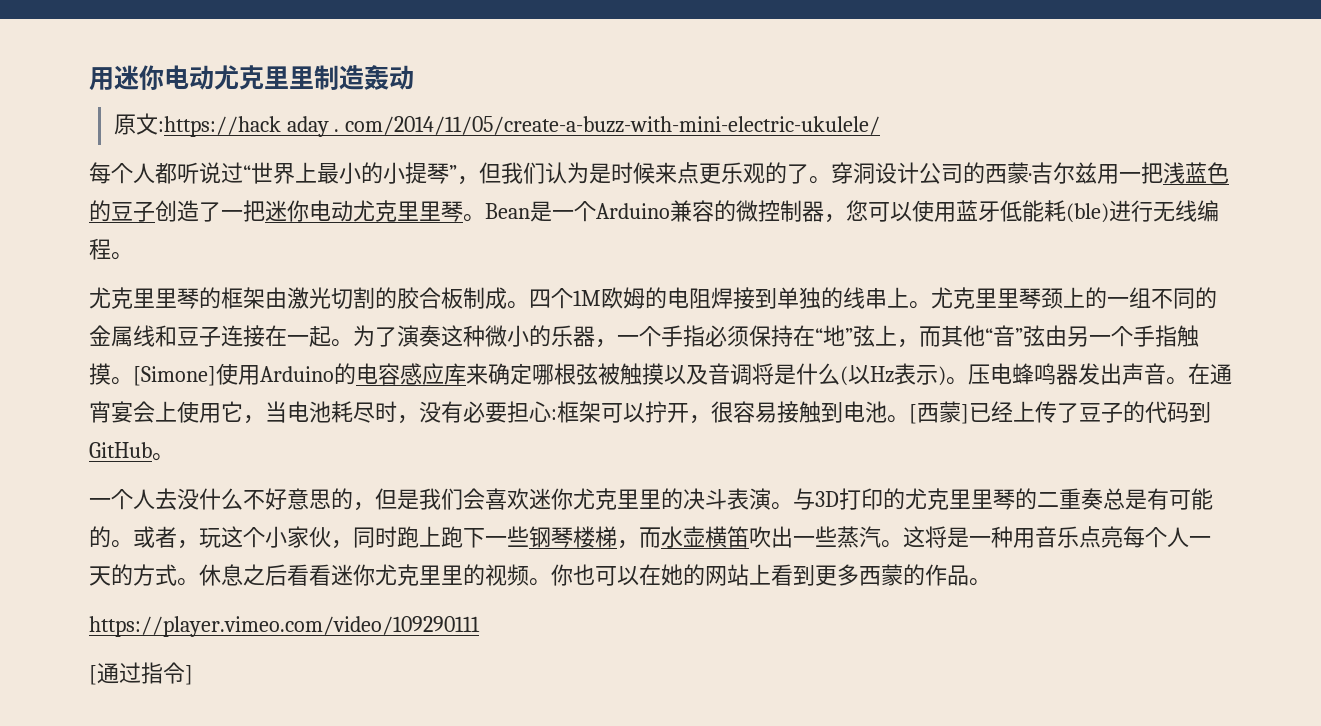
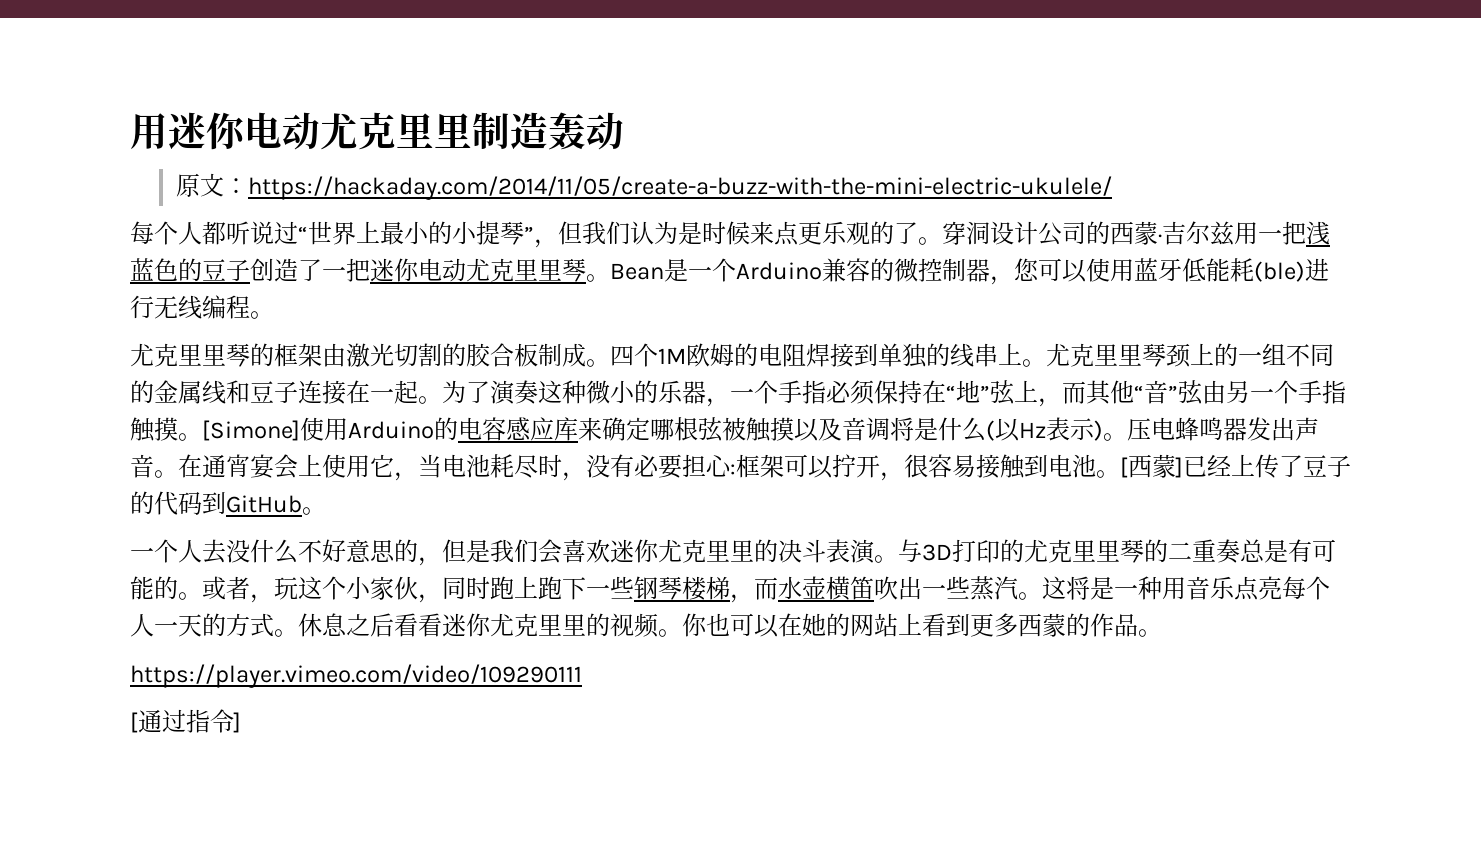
[157,116,881,137] :https://hack aday . com/2014/11/05/create-a-buzz-with-mini-electric-ukulele/ -> [223,176,1112,200] ：https://hackaday.com/2014/11/05/create-a-buzz-with-the-mini-electric-ukulele/

